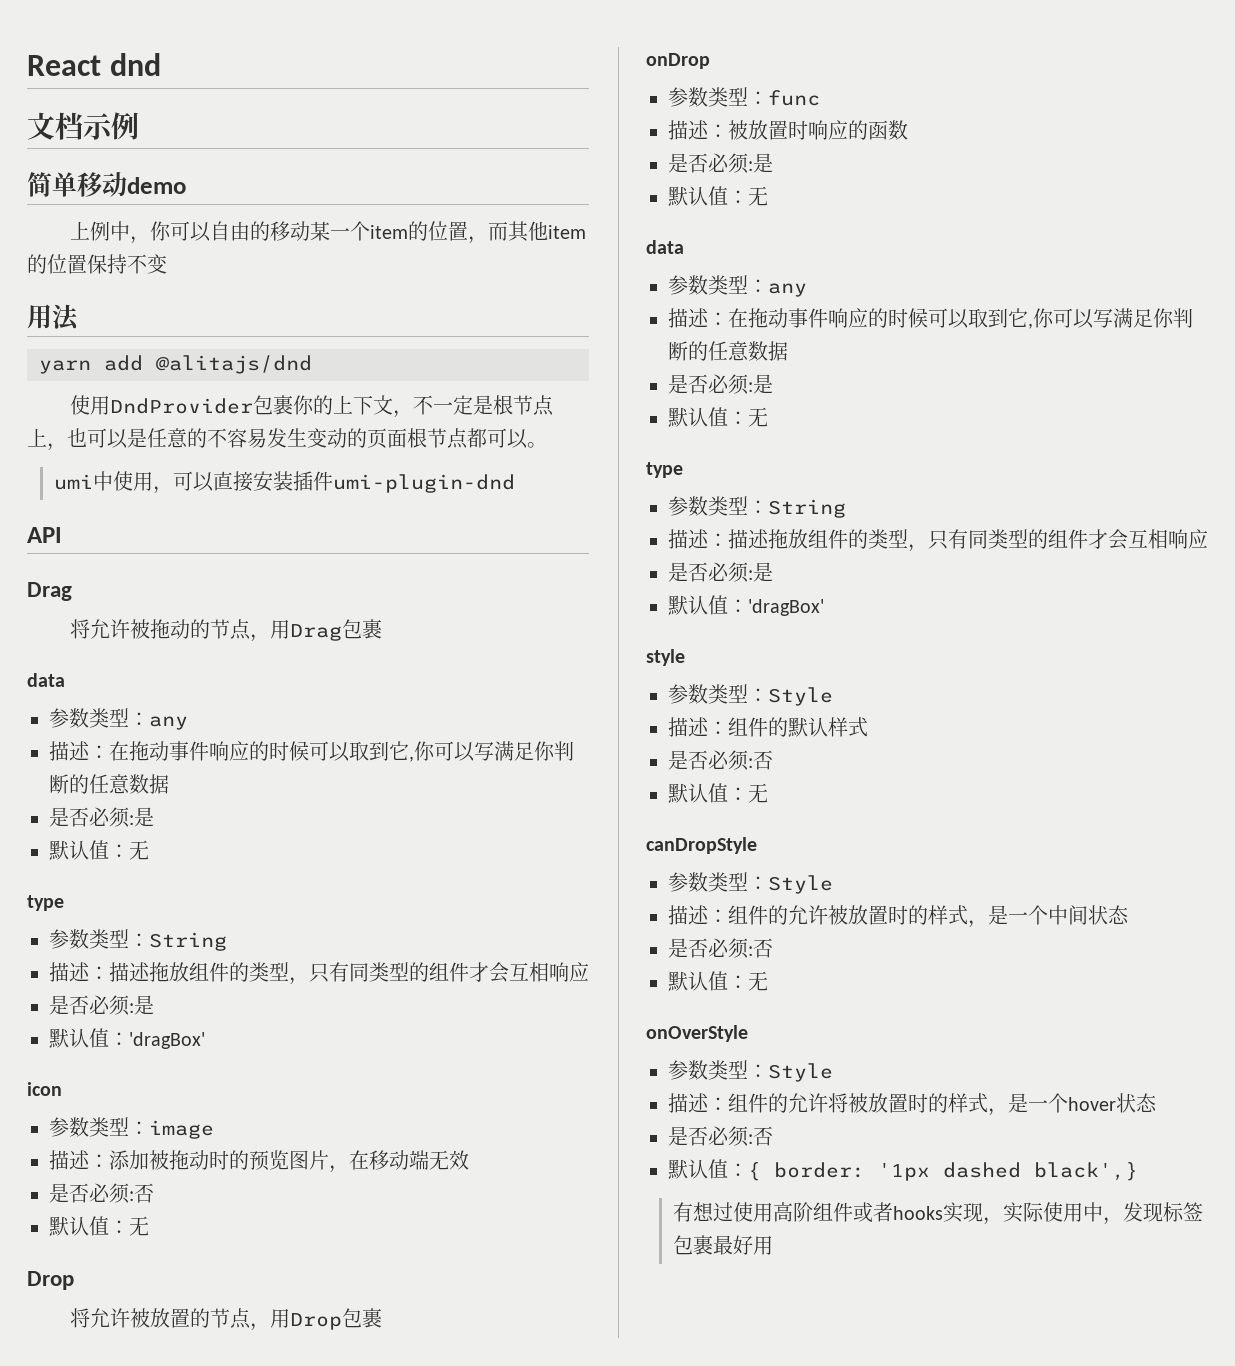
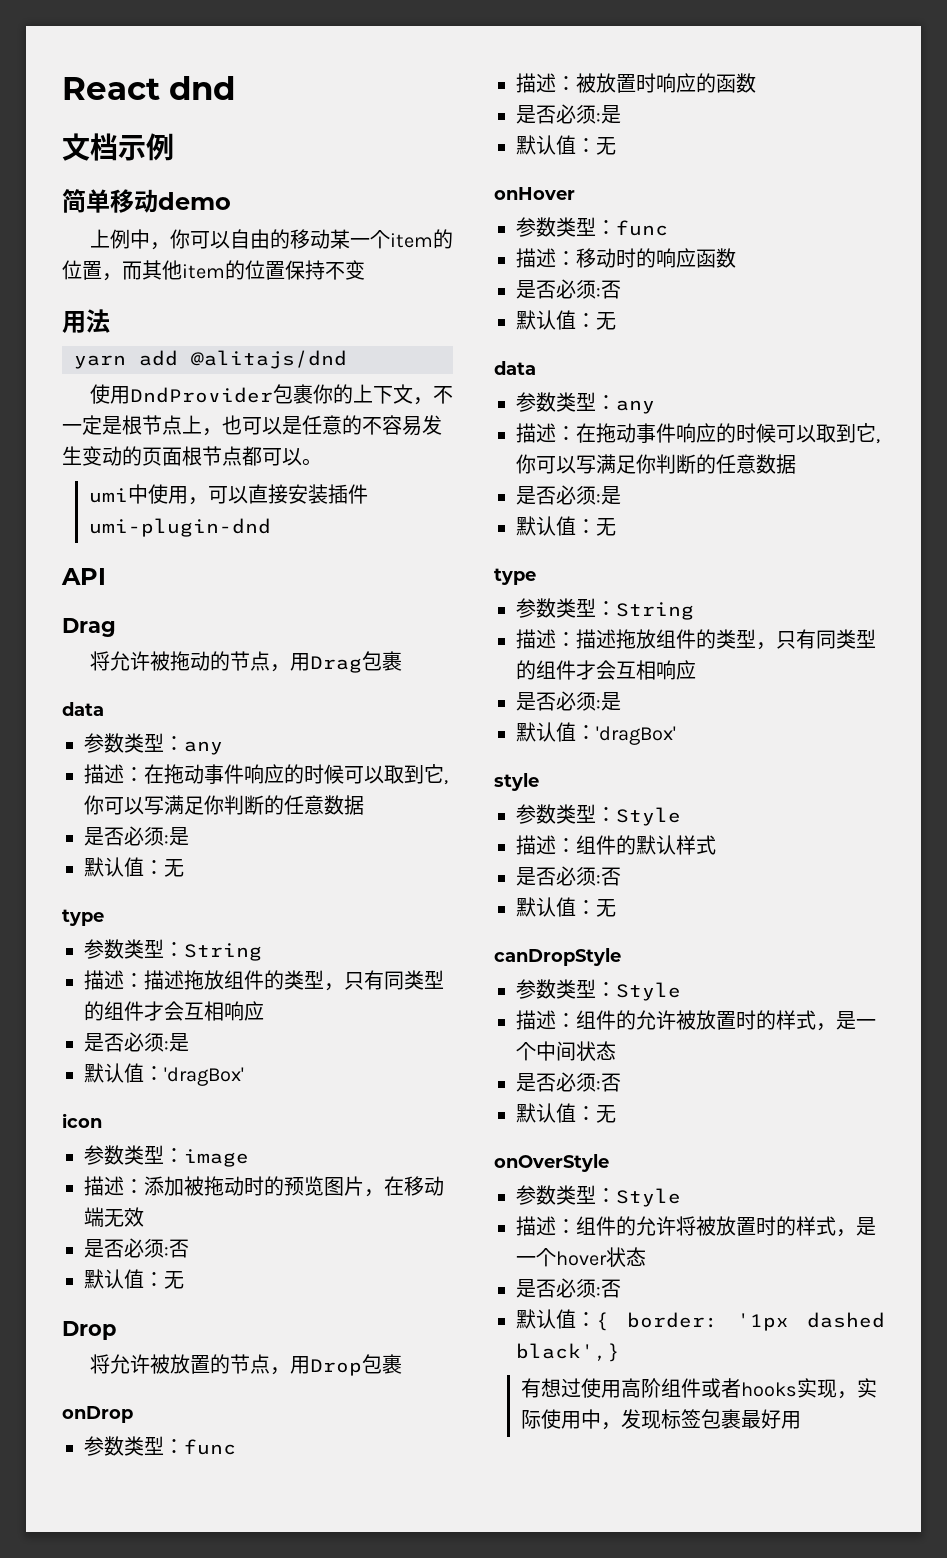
(768, 196) none -> [494,187,575,200] [516,217,668,237] [516,248,736,268] [516,279,621,299] [516,310,616,330] // onHover // 参数类型：func // 描述：移动时的响应函数 // 是否必须:否 // 默认值：无

